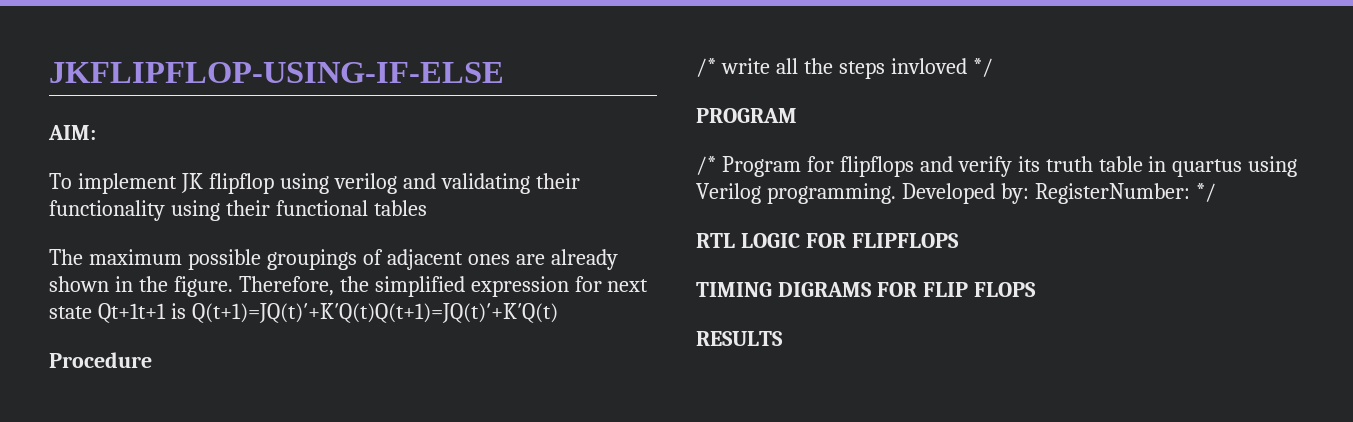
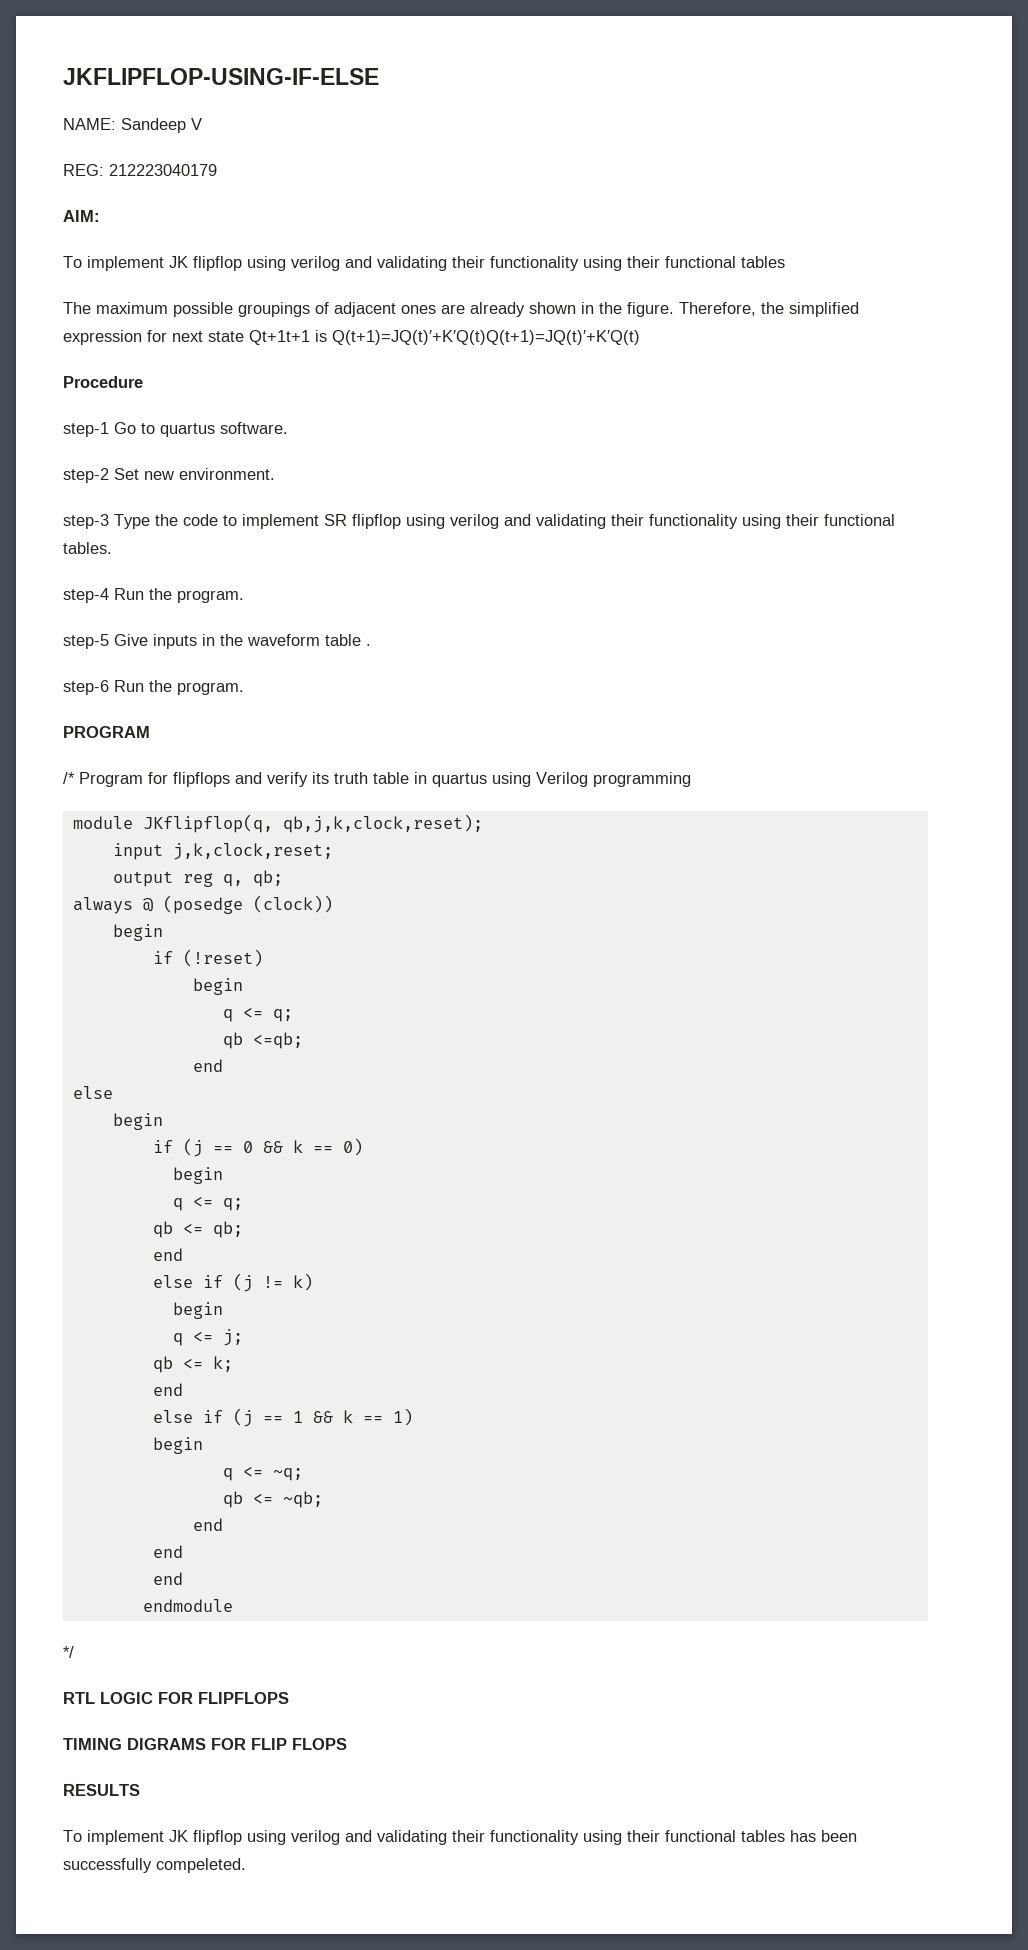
(504, 72) none -> [63,118,202,133] [63,164,217,176] // NAME: Sandeep V // REG: 212223040179
[696,58,993,79] /* write all the steps invloved */ -> [63,422,288,437] [63,468,275,483] [63,514,895,529] [63,542,112,554] [63,588,244,603] [63,634,371,649] [63,680,244,695] step-1 Go to quartus software. // step-2 Set new environment. // step-3 Type the code to implement SR flipflop using verilog and validating their functionality using their functional tables. // step-4 Run the program. // step-5 Give inputs in the waveform table . // step-6 Run the program.
[766,183,1190,204] programming. Developed by: RegisterNumber: -> [593,772,691,787] [72,814,483,833] [112,843,333,860] [112,870,283,887] [72,895,333,914] [112,924,163,941] [152,949,263,967] [192,978,243,995] [222,1007,293,1022] [222,1032,303,1049] [192,1059,223,1072] [72,1086,113,1099] [112,1113,163,1130] [152,1138,363,1157] [172,1167,223,1184] [172,1196,243,1211] [152,1221,243,1238] [152,1248,183,1261] [152,1273,313,1292] [172,1302,223,1319] [172,1329,243,1346] [152,1356,233,1373] [152,1383,183,1396] [152,1408,413,1427] [152,1437,203,1454] [222,1466,303,1481] [222,1491,323,1508] [192,1518,223,1531] [152,1545,183,1558] [152,1572,183,1585] [142,1599,233,1612] programming // module JKflipflop(q, qb,j,k,clock,reset); // input j,k,clock,reset; // output reg q, qb; // always @ (posedge (clock)) // begin // if (!reset) // begin // q <= q; // qb <=qb; // end // else // begin // if (j == 0 && k == 0) // begin // q <= q; // qb <= qb; // end // else if (j != k) // begin // q <= j; // qb <= k; // end // else if (j == 1 && k == 1) // begin // q <= ~q; // qb <= ~qb; // end // end // end // endmodule //
(783, 338) none -> [63,1830,857,1845] [63,1858,246,1873] // To implement JK flipflop using verilog and validating their functionality using their functional tables has been successfully compeleted.

